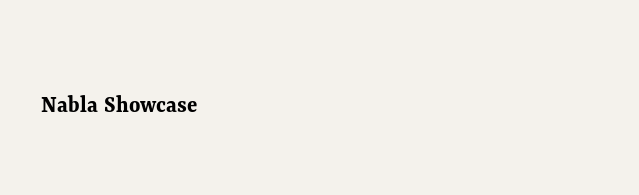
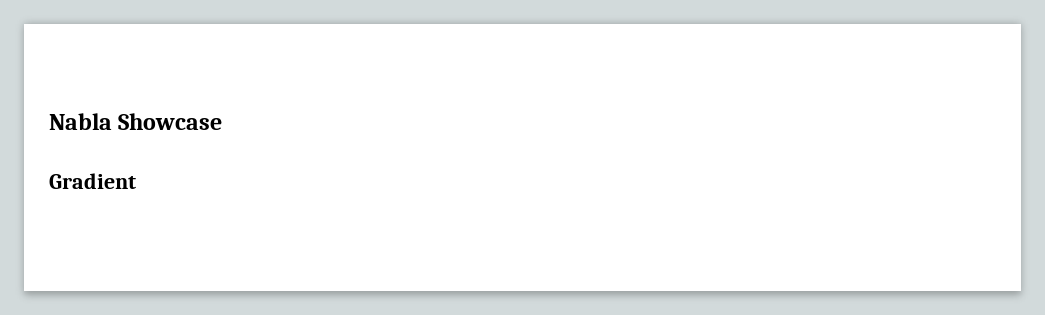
(198, 103) none -> [49,173,136,189] // Gradient

